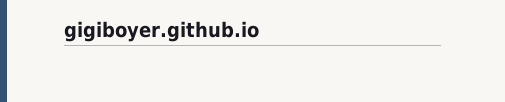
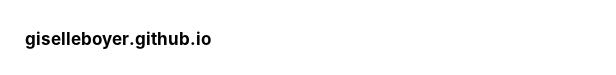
[64,21,259,42] gigiboyer.github.io -> [25,31,211,49] giselleboyer.github.io

